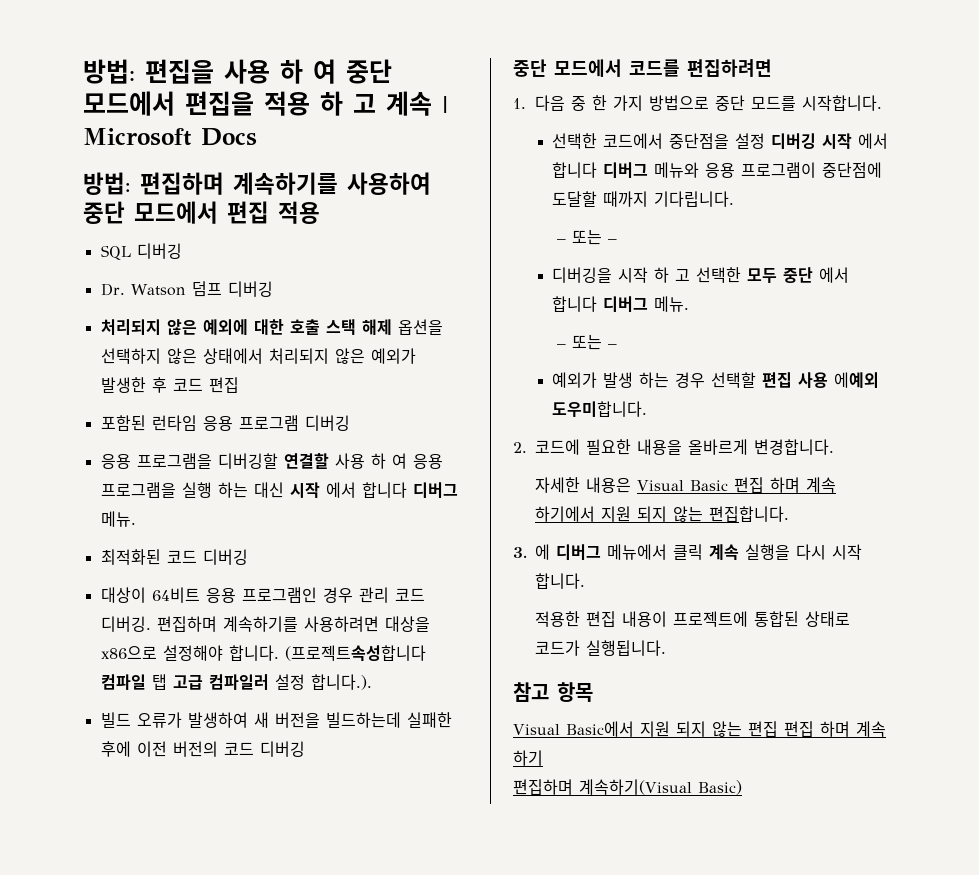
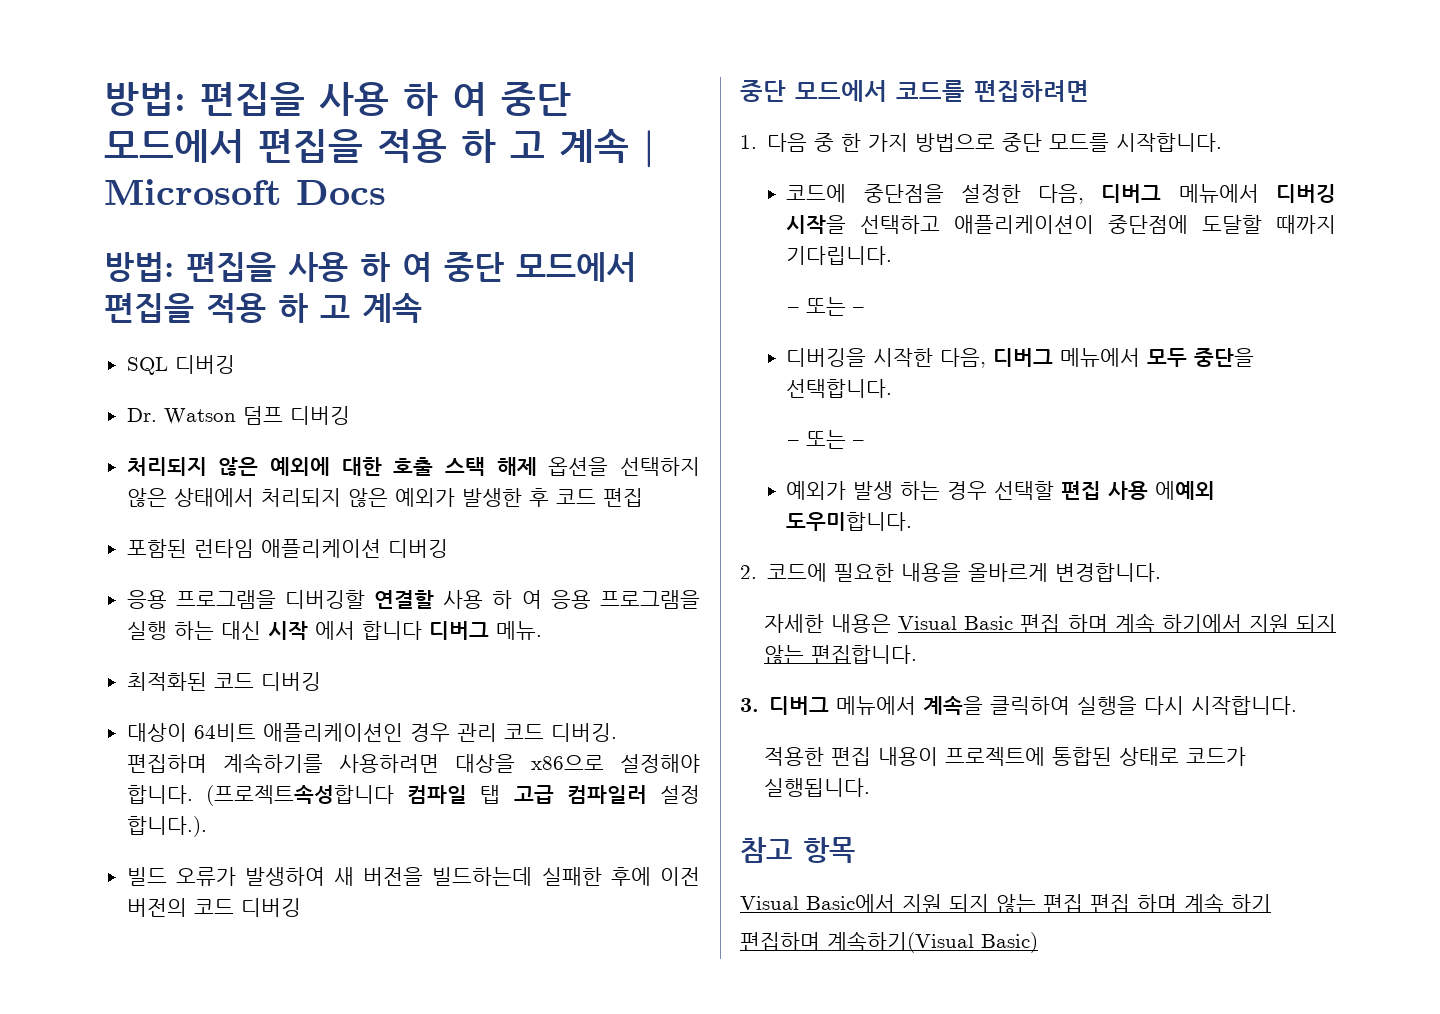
[140,172,431,195] [83,201,320,224] 편집하며 계속하기를 사용하여 중단 모드에서 편집 적용 -> [186,252,636,282] [104,293,422,323] 편집을 사용 하 여 중단 모드에서 편집을 적용 하 고 계속
[202,415,299,431] 응용 프로그램 -> [260,539,381,558] 애플리케이션
[205,587,317,603] 응용 프로그램인 -> [262,723,403,742] 애플리케이션인
[552,133,889,149] [552,162,817,178] 선택한 코드에서 중단점을 설정 디버깅 시작 에서 합니다 디버그 메뉴와 응용 프로그램이 -> [786,184,1336,204] [786,215,1095,234] 코드에 중단점을 설정한 다음, 디버그 메뉴에서 디버깅 시작을 선택하고 애플리케이션이
[618,267,850,283] [552,296,690,312] 시작 하 고 선택한 모두 중단 에서 합니다 디버그 메뉴. -> [873,348,1255,368] [786,379,893,398] 시작한 다음, 디버그 메뉴에서 모두 중단을 선택합니다.
[535,544,862,560] [535,573,585,589] 에 디버그 메뉴에서 클릭 계속 실행을 다시 시작 합니다. -> [769,696,1298,715] 디버그 메뉴에서 계속을 클릭하여 실행을 다시 시작합니다.

